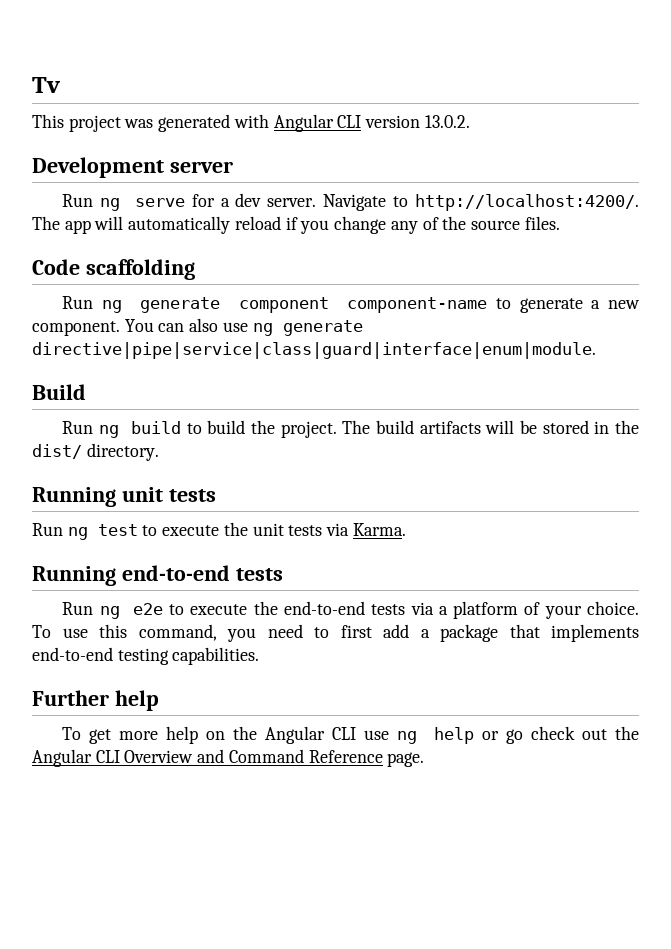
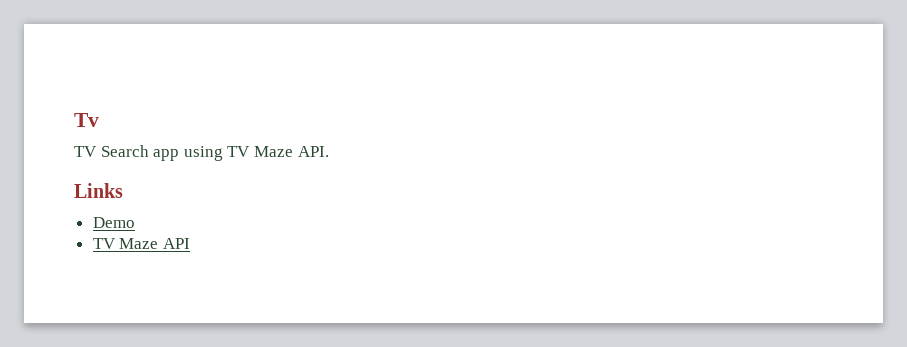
[32,114,470,132] [32,157,233,178] [62,193,639,211] [32,216,560,234] [32,259,195,280] [62,296,641,313] [32,318,363,336] [32,342,596,359] [32,384,86,400] [62,420,640,438] [32,443,159,461] [32,487,216,507] [32,522,406,540] [32,565,283,586] [62,601,639,619] [32,624,639,642] [32,647,260,665] [32,690,159,711] [62,726,639,744] [32,749,425,767] This project was generated with Angular CLI version 13.0.2. // Development server // Run ng serve for a dev server. Navigate to http://localhost:4200/. The app will automatically reload if you change any of the source files. // Code scaffolding // Run ng generate component component-name to generate a new component. You can also use ng generate directive|pipe|service|class|guard|interface|enum|module. // Build // Run ng build to build the project. The build artifacts will be stored in the dist/ directory. // Running unit tests // Run ng test to execute the unit tests via Karma. // Running end-to-end tests // Run ng e2e to execute the end-to-end tests via a platform of your choice. To use this command, you need to first add a package that implements end-to-end testing capabilities. // Further help // To get more help on the Angular CLI use ng help or go check out the Angular CLI Overview and Command Reference page. -> [74,145,329,161] [74,183,123,198] [92,217,135,228] [92,238,190,249] TV Search app using TV Maze API. // Links // Demo // TV Maze API

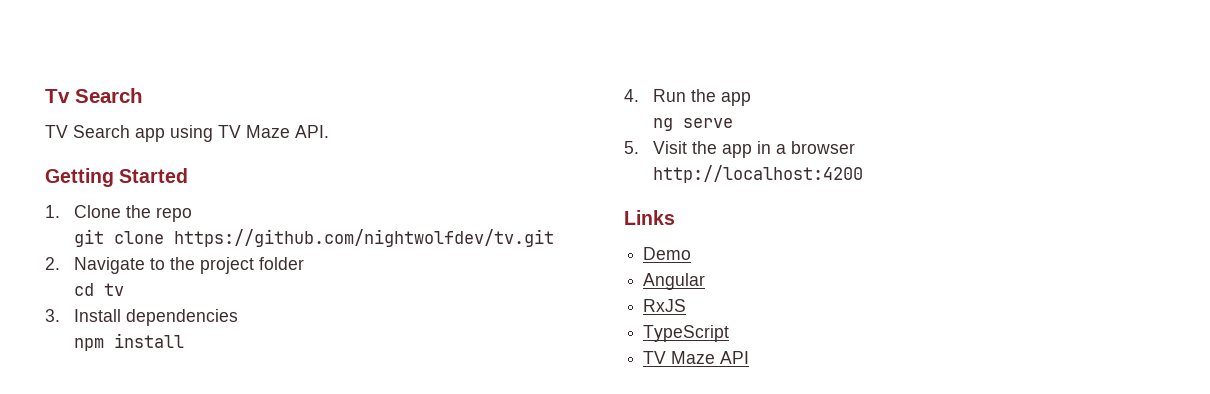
(99, 120) none -> [75,88,143,103] Search
(329, 151) none -> [45,168,189,187] [45,205,192,222] [73,229,554,247] [45,257,304,274] [73,283,124,296] [45,309,238,326] [73,333,184,351] [624,89,751,106] [652,118,733,131] [624,141,855,158] [652,165,863,183] // Getting Started // 1. Clone the repo // git clone https://github.com/nightwolfdev/tv.git // 2. Navigate to the project folder // cd tv // 3. Install dependencies // npm install // 4. Run the app // ng serve // 5. Visit the app in a browser // http://localhost:4200
(135, 222) none -> [643,273,706,290] [643,299,687,312] [643,325,730,342] // Angular // RxJS // TypeScript

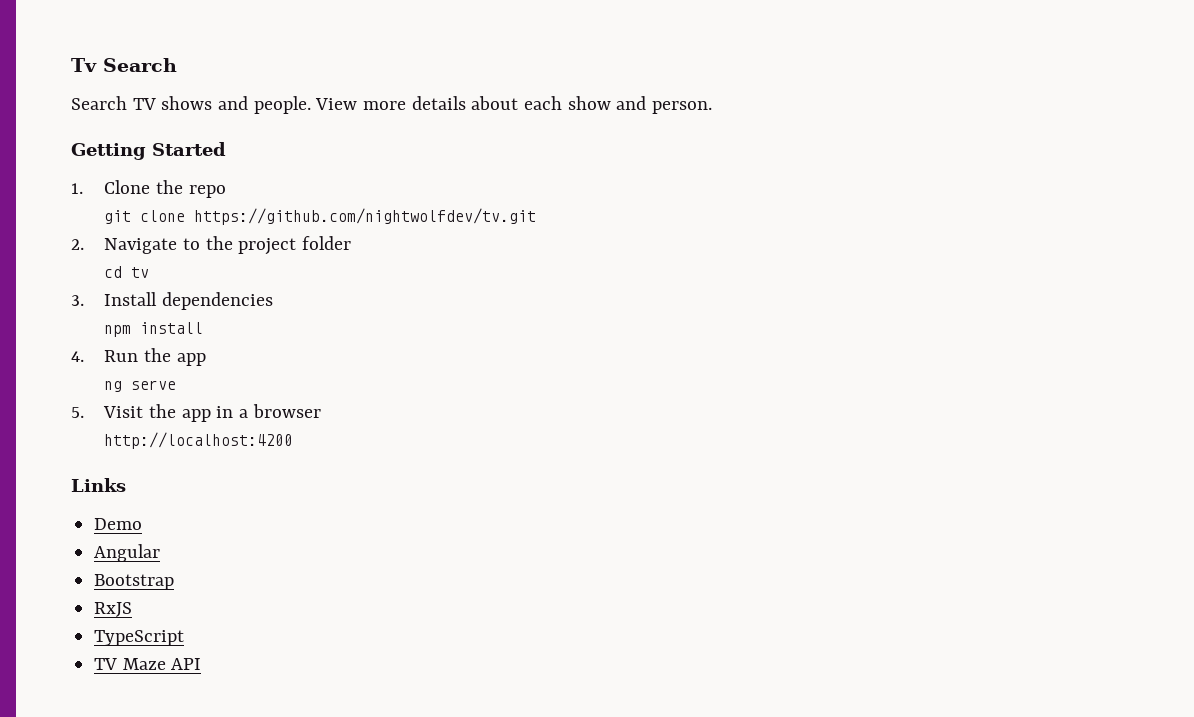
[45,125,329,142] TV Search app using TV Maze API. -> [71,96,713,114] Search TV shows and people. View more details about each show and person.
(706, 281) none -> [94,574,175,590] // Bootstrap

